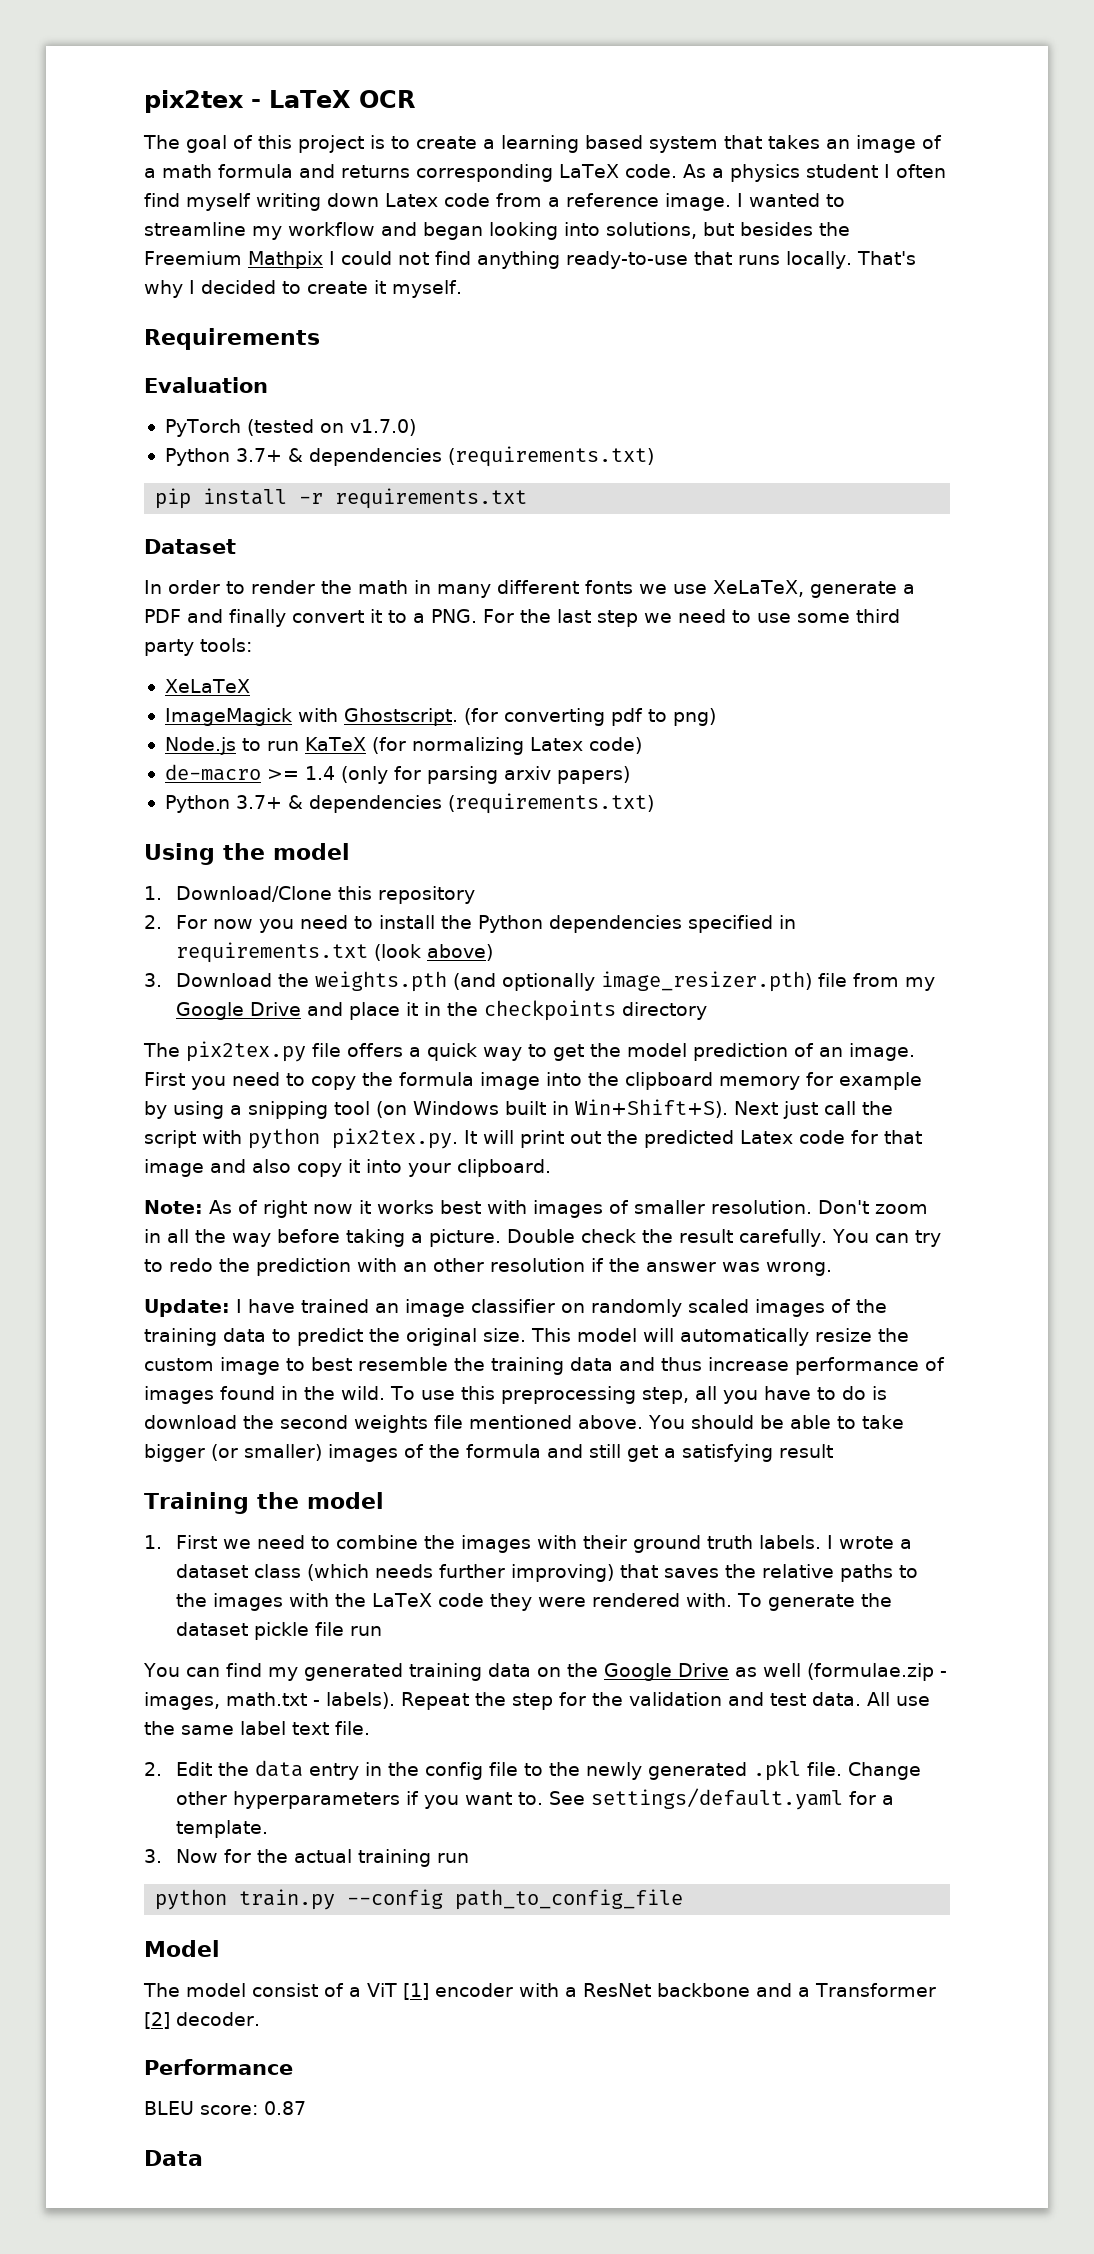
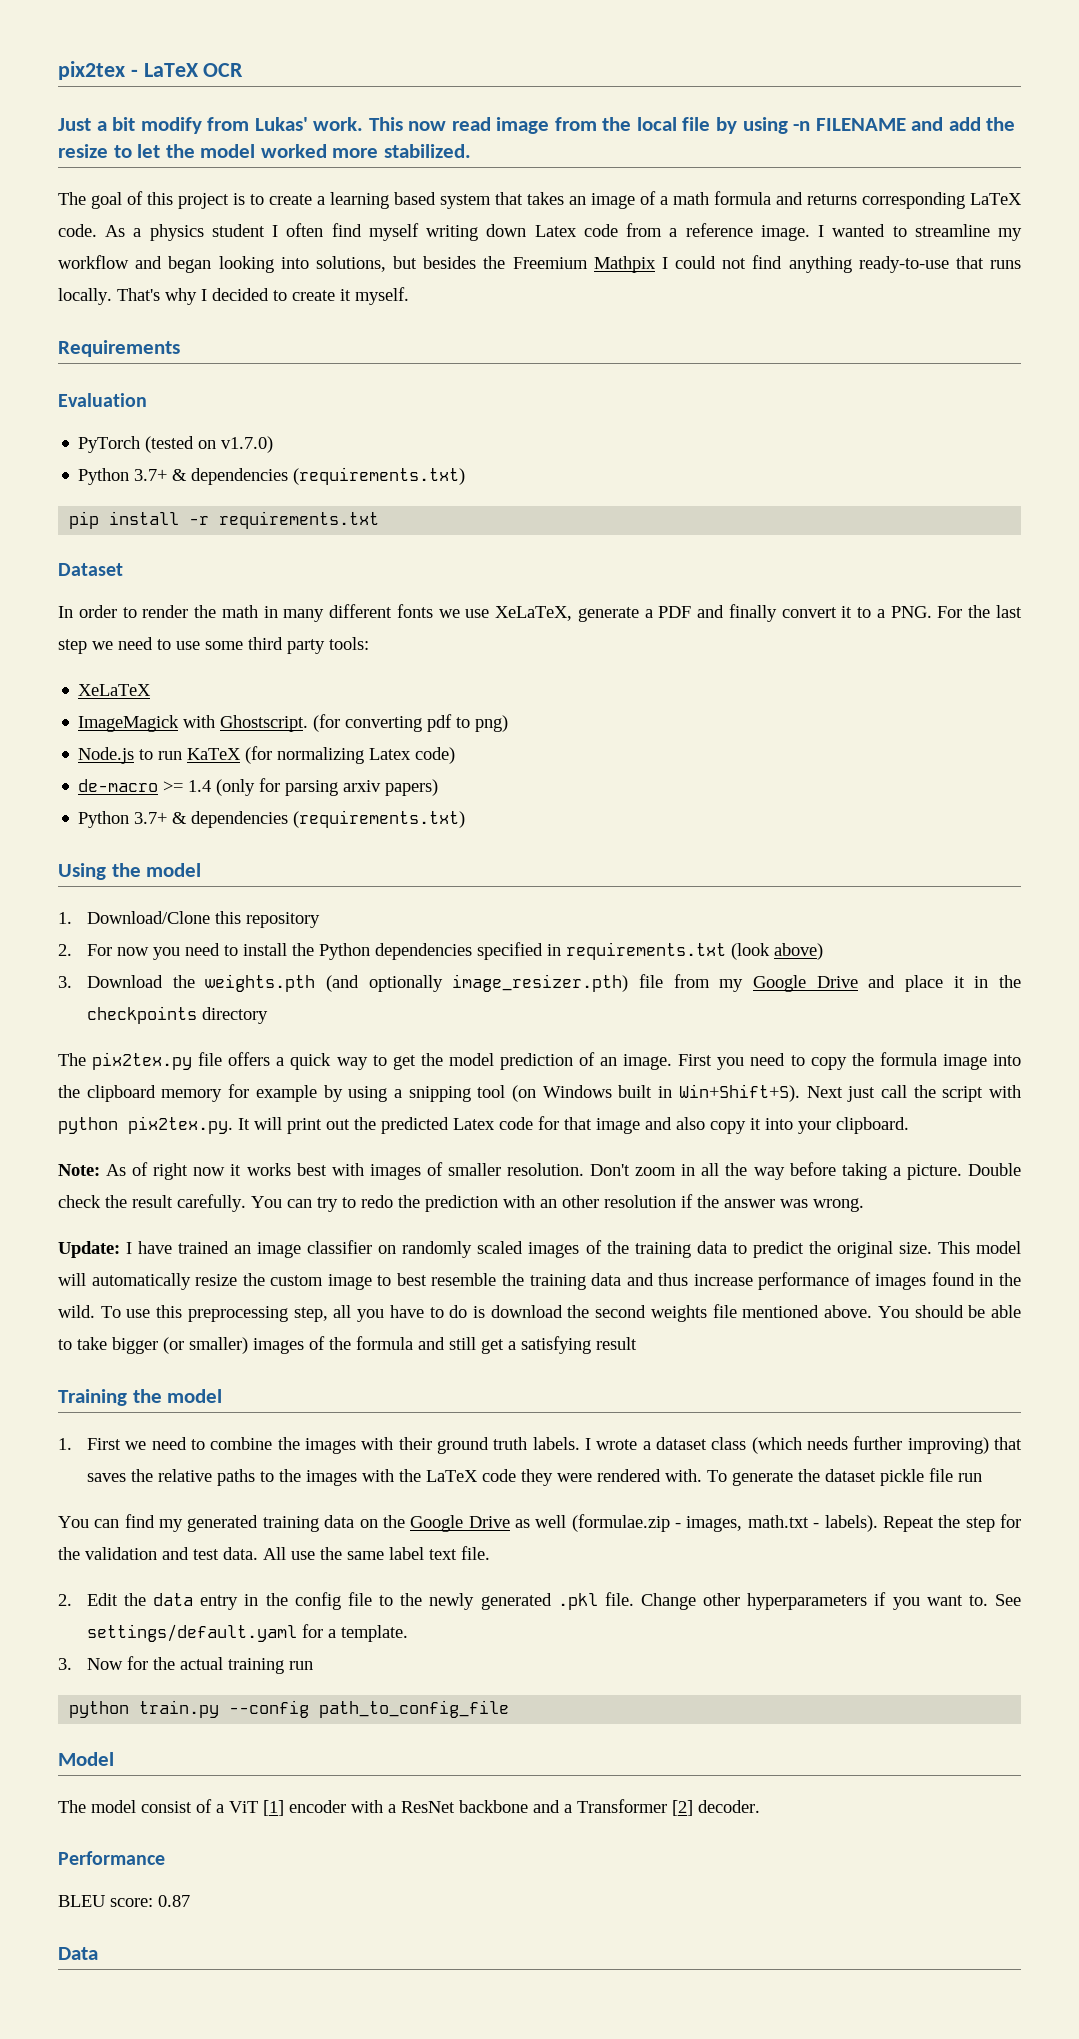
(415, 99) none -> [58,117,1016,134] [58,144,471,158] // Just a bit modify from Lukas' work. This now read image from the local file by using -n FILENAME and add the resize to let the model worked more stabilized.

